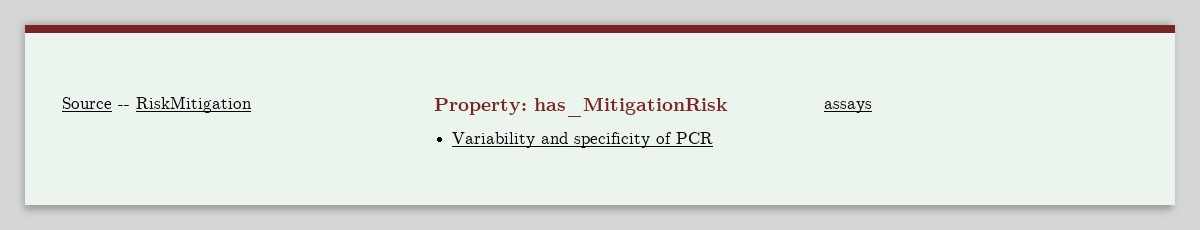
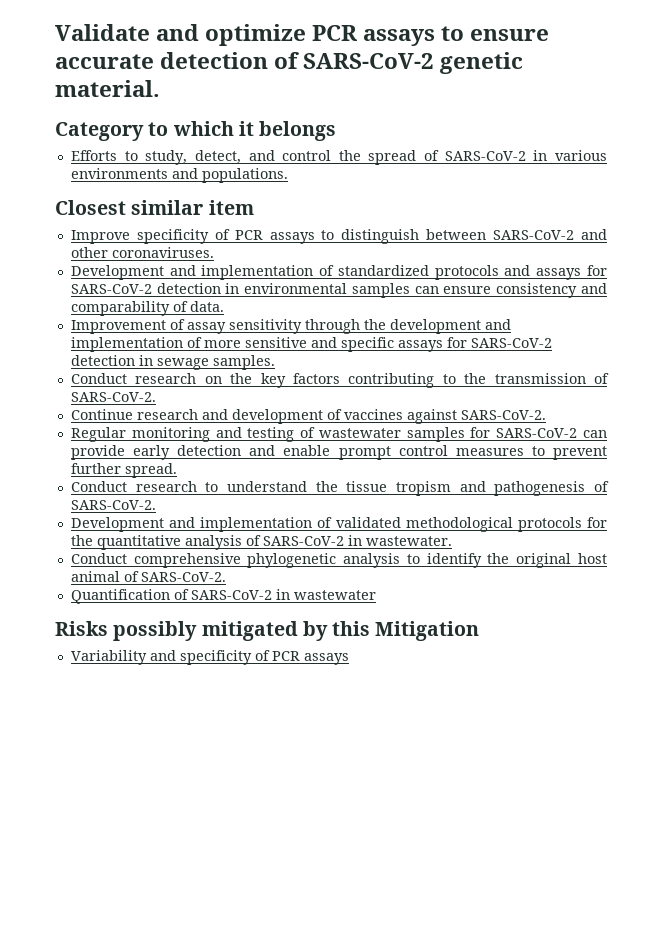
[62,96,252,113] [434,97,728,117] Source -- RiskMitigation // Property: has_MitigationRisk -> [55,24,550,46] [55,52,524,74] [55,80,160,97] [55,121,337,141] [70,150,607,165] [70,168,288,183] [55,200,254,215] [70,229,607,244] [70,247,214,258] [70,265,608,280] [70,283,608,298] [70,301,224,316] [70,319,511,334] [70,337,552,352] [70,355,275,370] [70,373,609,388] [70,392,156,402] [70,409,546,424] [70,427,607,442] [70,445,607,460] [70,463,177,478] [70,481,609,496] [70,500,156,510] [70,517,607,532] [70,535,452,550] [70,553,608,568] [70,571,226,582] [70,589,376,604] [55,621,480,641] Validate and optimize PCR assays to ensure accurate detection of SARS-CoV-2 genetic material. // Category to which it belongs // Efforts to study, detect, and control the spread of SARS-CoV-2 in various environments and populations. // Closest similar item // Improve specificity of PCR assays to distinguish between SARS-CoV-2 and other coronaviruses. // Development and implementation of standardized protocols and assays for SARS-CoV-2 detection in environmental samples can ensure consistency and comparability of data. // Improvement of assay sensitivity through the development and implementation of more sensitive and specific assays for SARS-CoV-2 detection in sewage samples. // Conduct research on the key factors contributing to the transmission of SARS-CoV-2. // Continue research and development of vaccines against SARS-CoV-2. // Regular monitoring and testing of wastewater samples for SARS-CoV-2 can provide early detection and enable prompt control measures to prevent further spread. // Conduct research to understand the tissue tropism and pathogenesis of SARS-CoV-2. // Development and implementation of validated methodological protocols for the quantitative analysis of SARS-CoV-2 in wastewater. // Conduct comprehensive phylogenetic analysis to identify the original host animal of SARS-CoV-2. // Quantification of SARS-CoV-2 in wastewater // Risks possibly mitigated by this Mitigation

